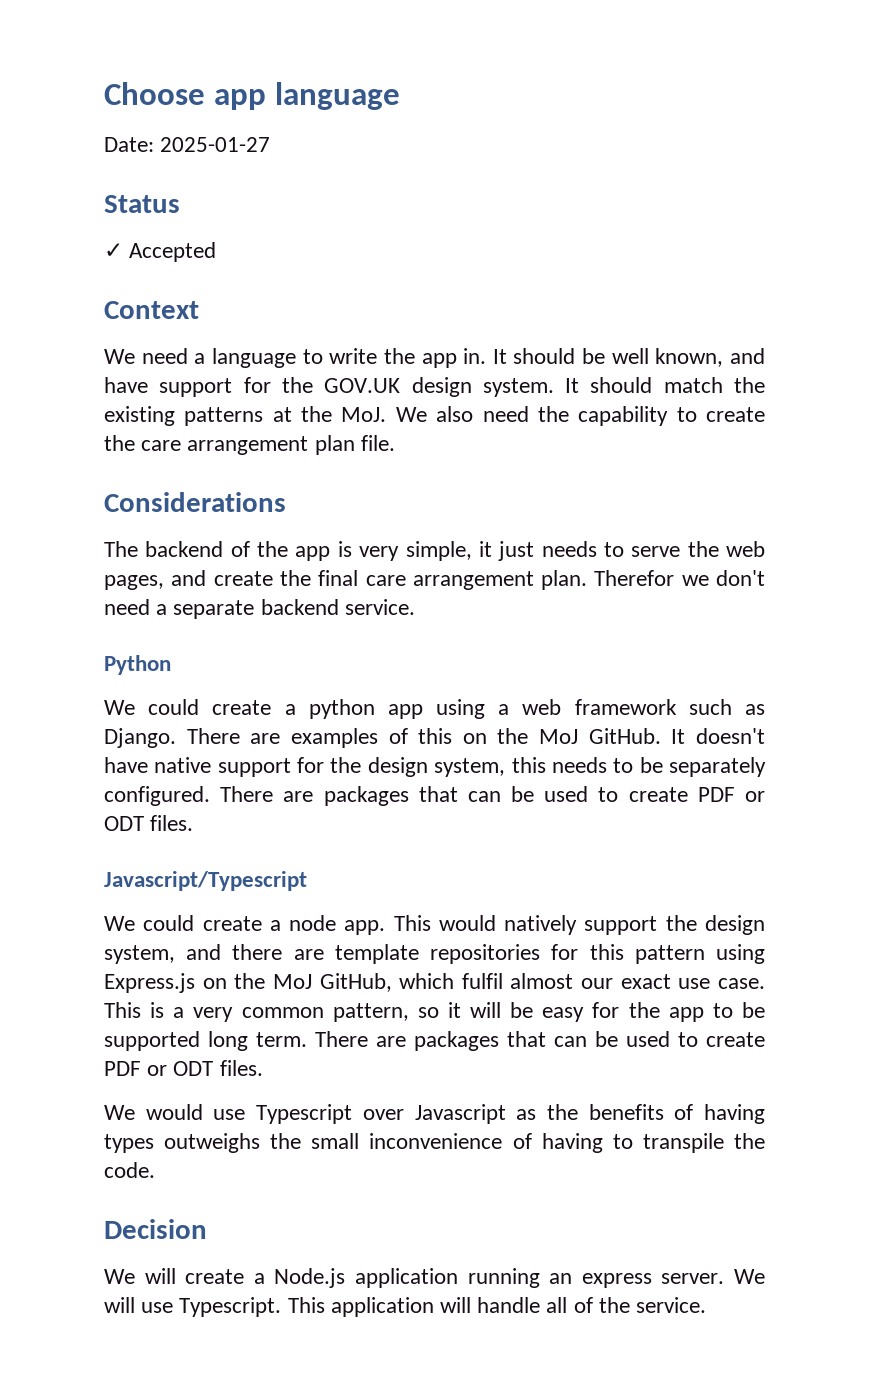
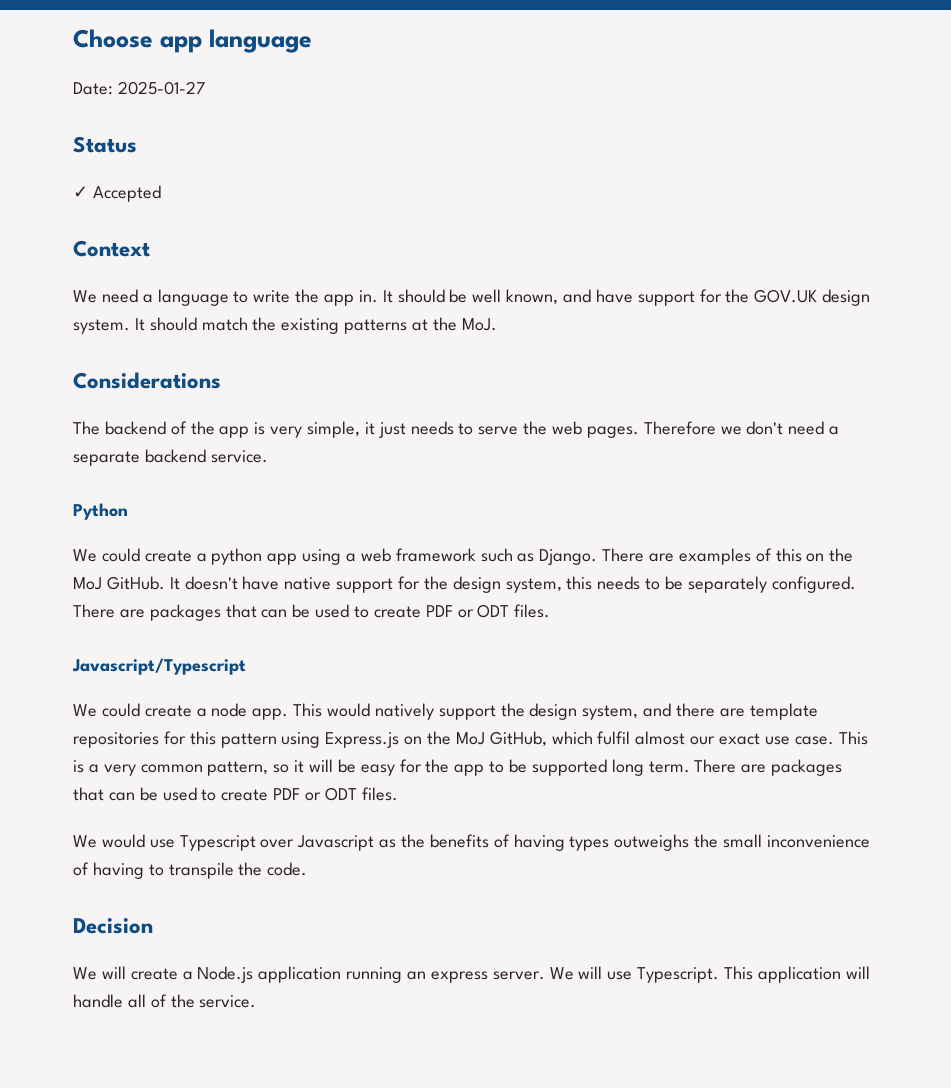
[395,406,766,426] [104,435,395,455] We also need the capability to create the care arrangement plan file. -> (497, 324) none
[104,570,675,590] pages, and create the final care arrangement plan. Therefor -> [586,421,716,438] pages. Therefore

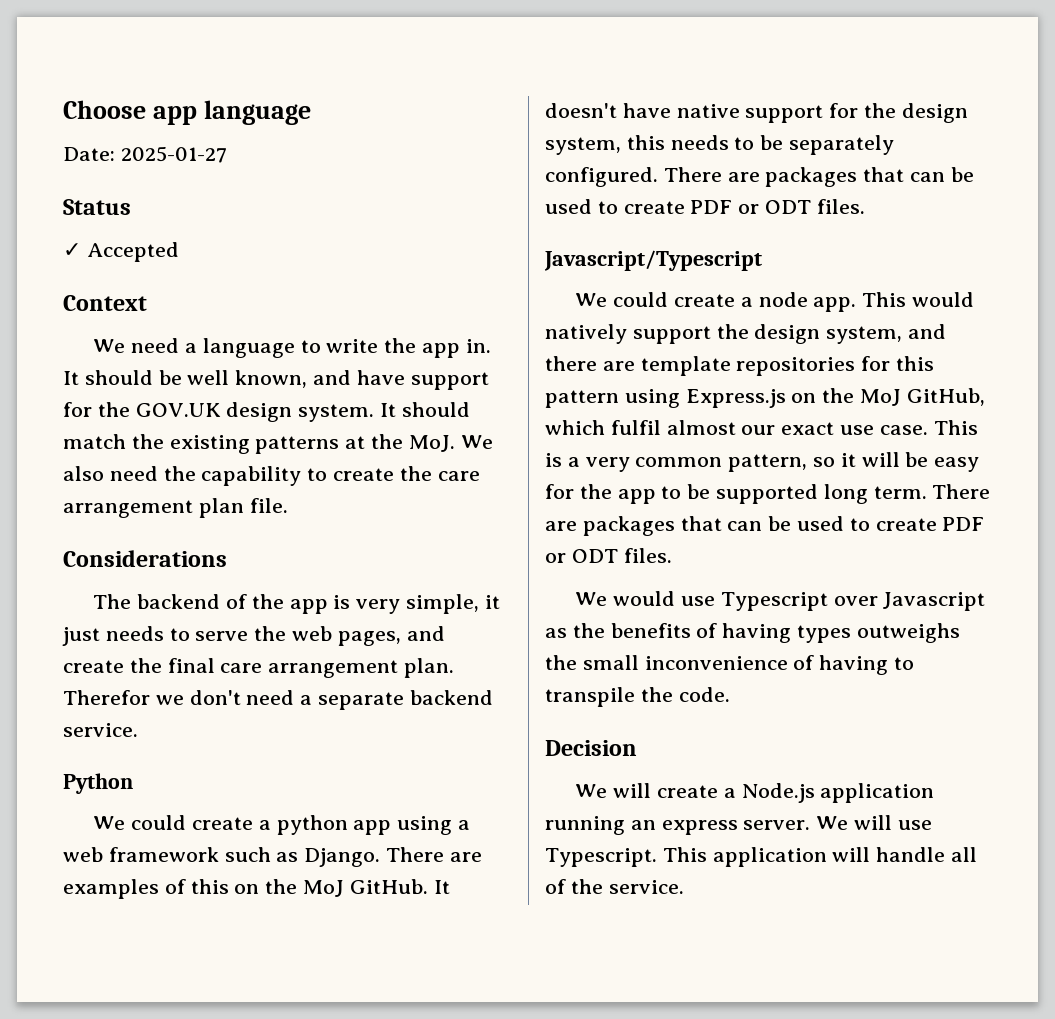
(497, 324) none -> [460,435,493,449] [63,466,480,486] [63,498,288,518] We also need the capability to create the care arrangement plan file.
[586,421,716,438] pages. Therefore -> [337,626,445,646] [63,658,455,678] [63,690,150,705] pages, and create the final care arrangement plan. Therefor

